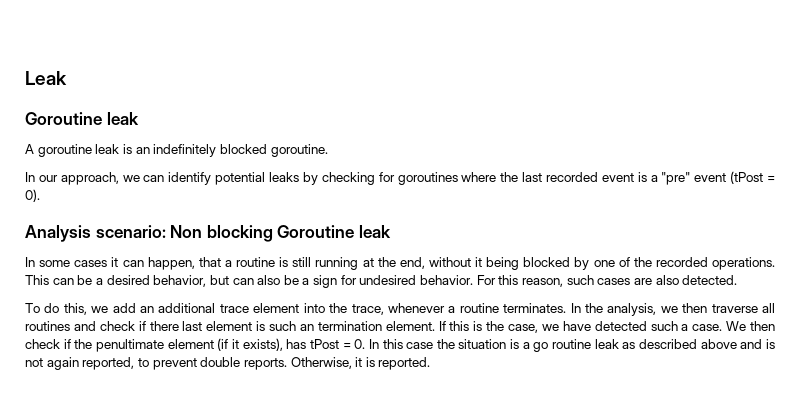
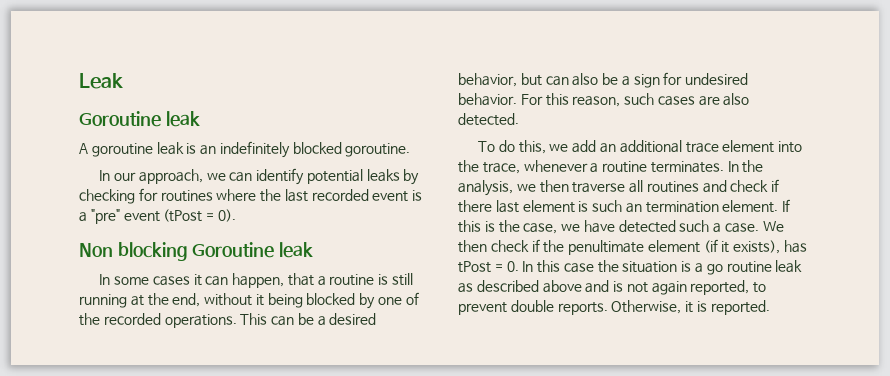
[397,172,458,185] goroutines -> [160,190,213,202] routines
[25,225,166,242] Analysis scenario: -> (236, 215) none

